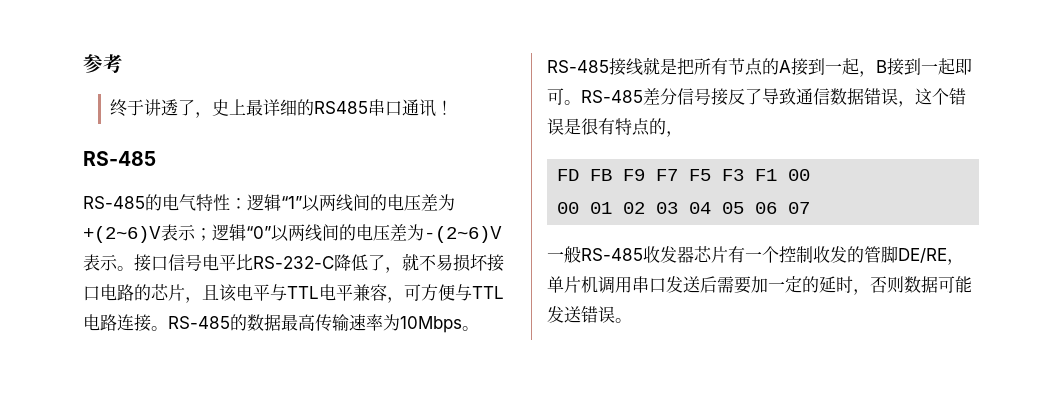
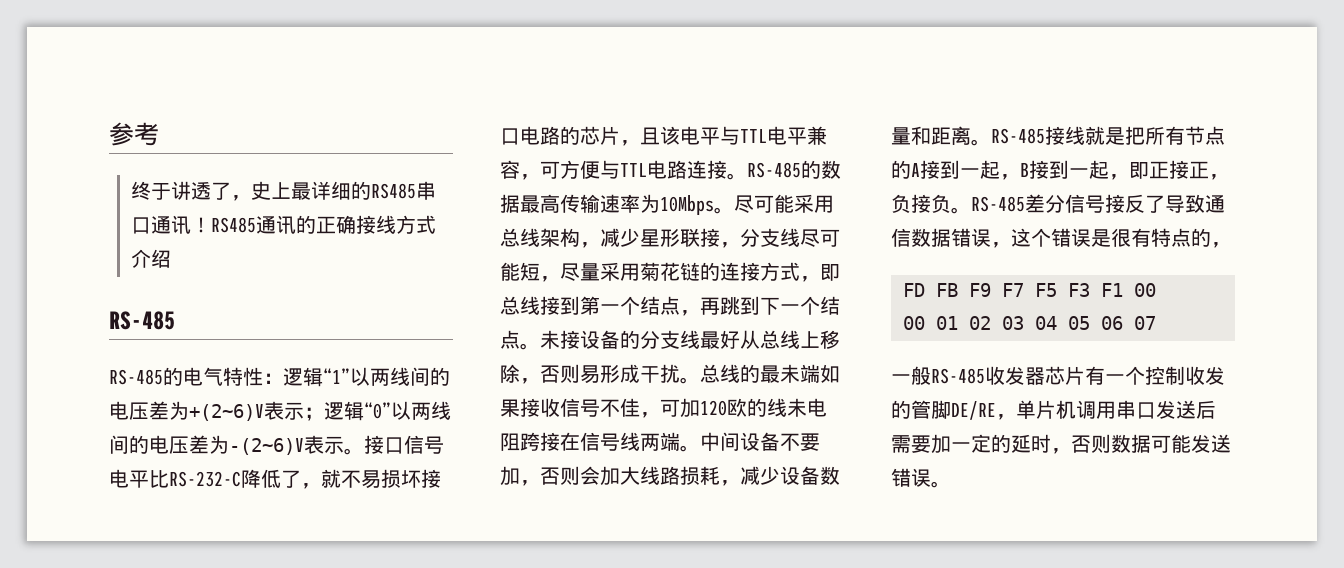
(454, 107) none -> [211,215,437,234] [131,249,172,268] RS485通讯的正确接线方式介绍
(479, 328) none -> [734,194,834,213] [500,228,840,248] [500,262,840,282] [500,296,840,316] [500,330,840,350] [500,364,840,384] [500,398,827,418] [500,432,820,452] [500,466,840,486] [891,126,991,146] 尽可能采用总线架构，减少星形联接，分支线尽可能短，尽量采用菊花链的连接方式，即总线接到第一个结点，再跳到下一个结点。未接设备的分支线最好从总线上移除，否则易形成干扰。总线的最未端如果接收信号不佳，可加120欧的线未电阻跨接在信号线两端。中间设备不要加，否则会加大线路损耗，减少设备数量和距离。
[955,58,972,75] [547,88,564,105] 即可 -> [1109,160,1229,180] [891,194,951,213] ，即正接正，负接负

